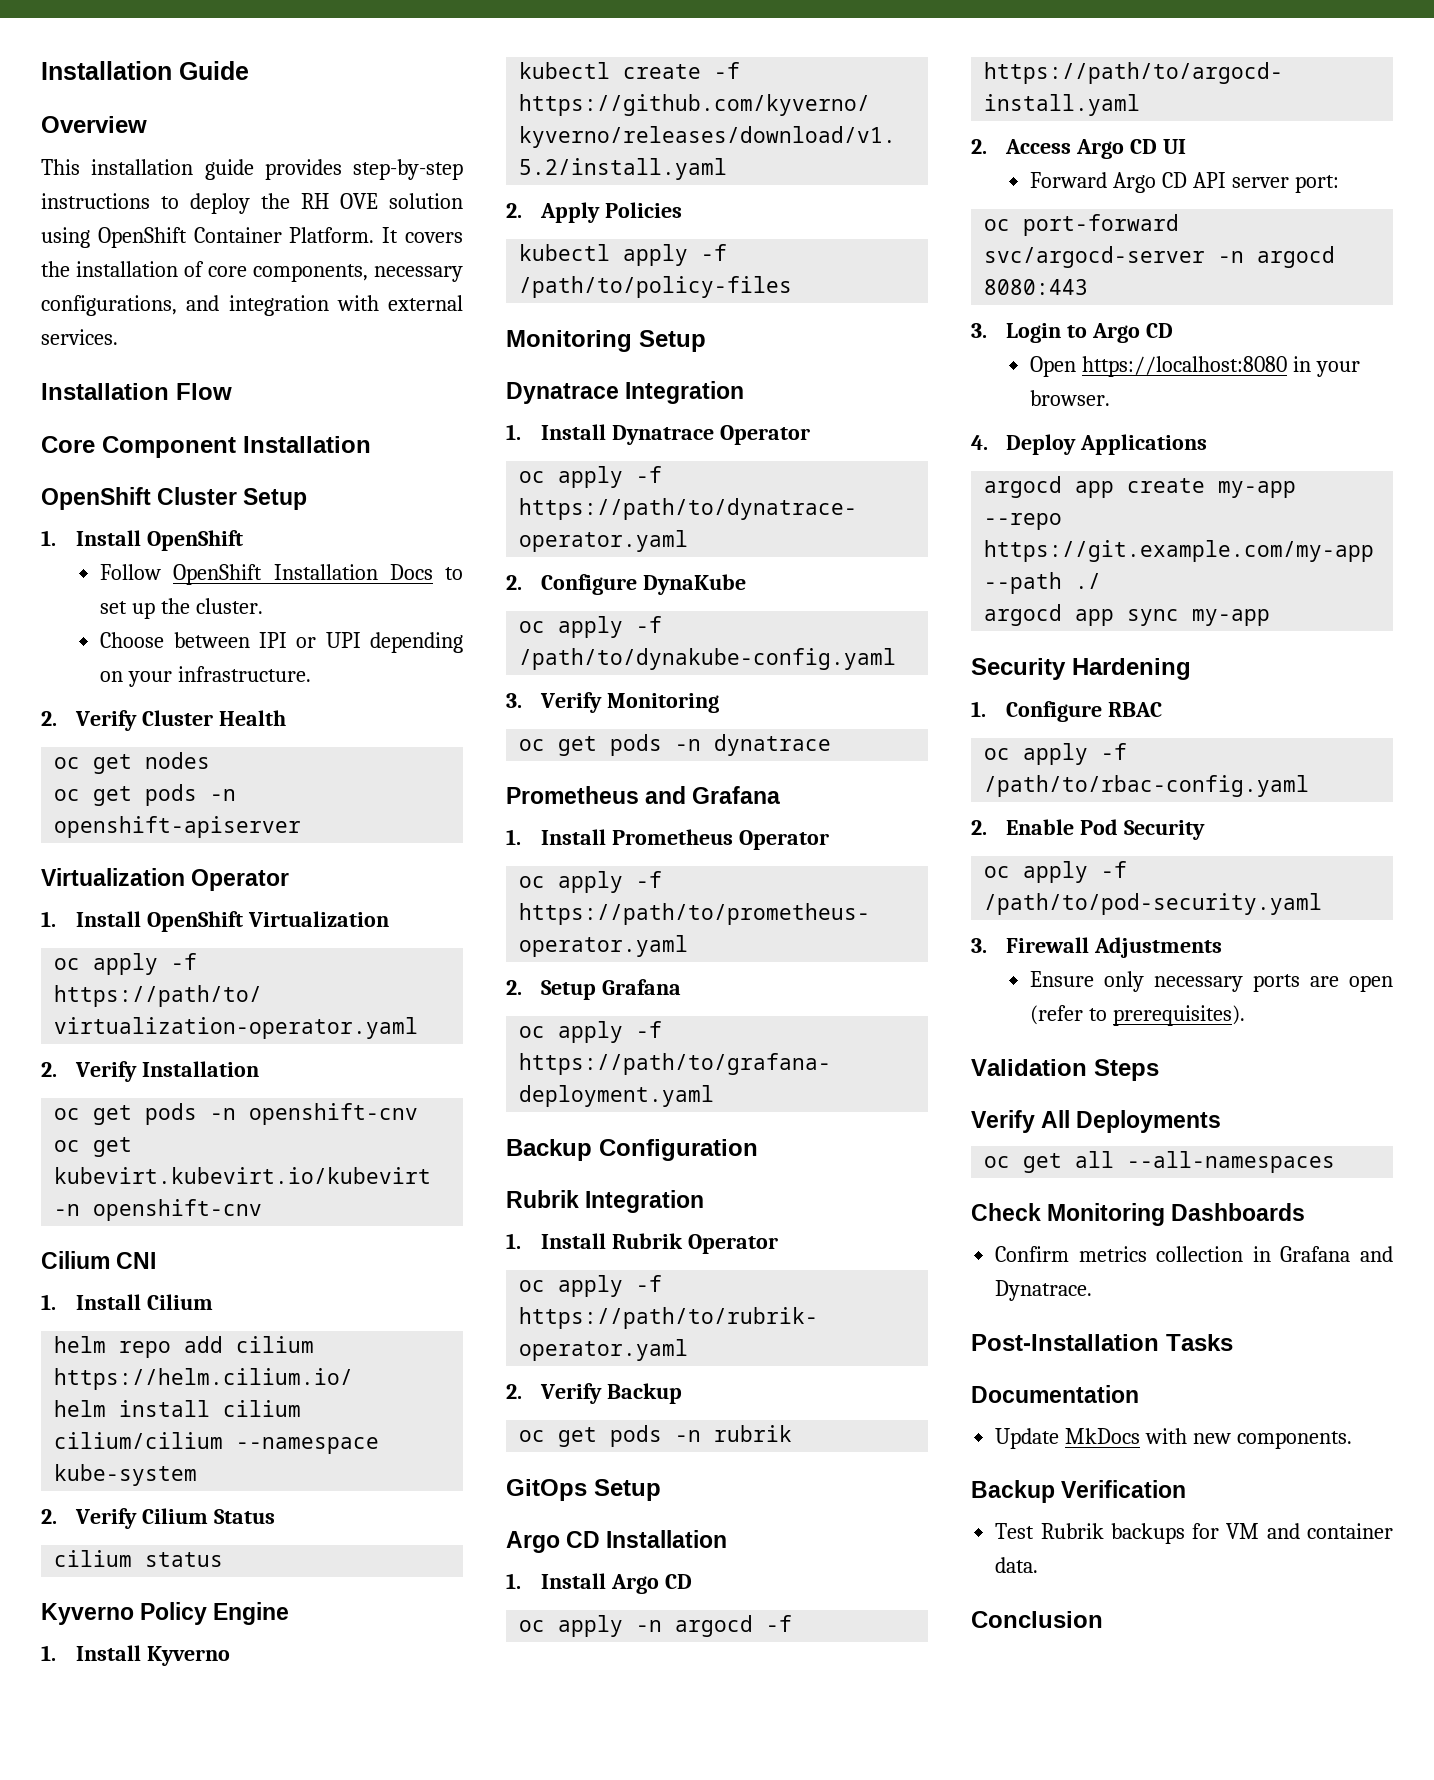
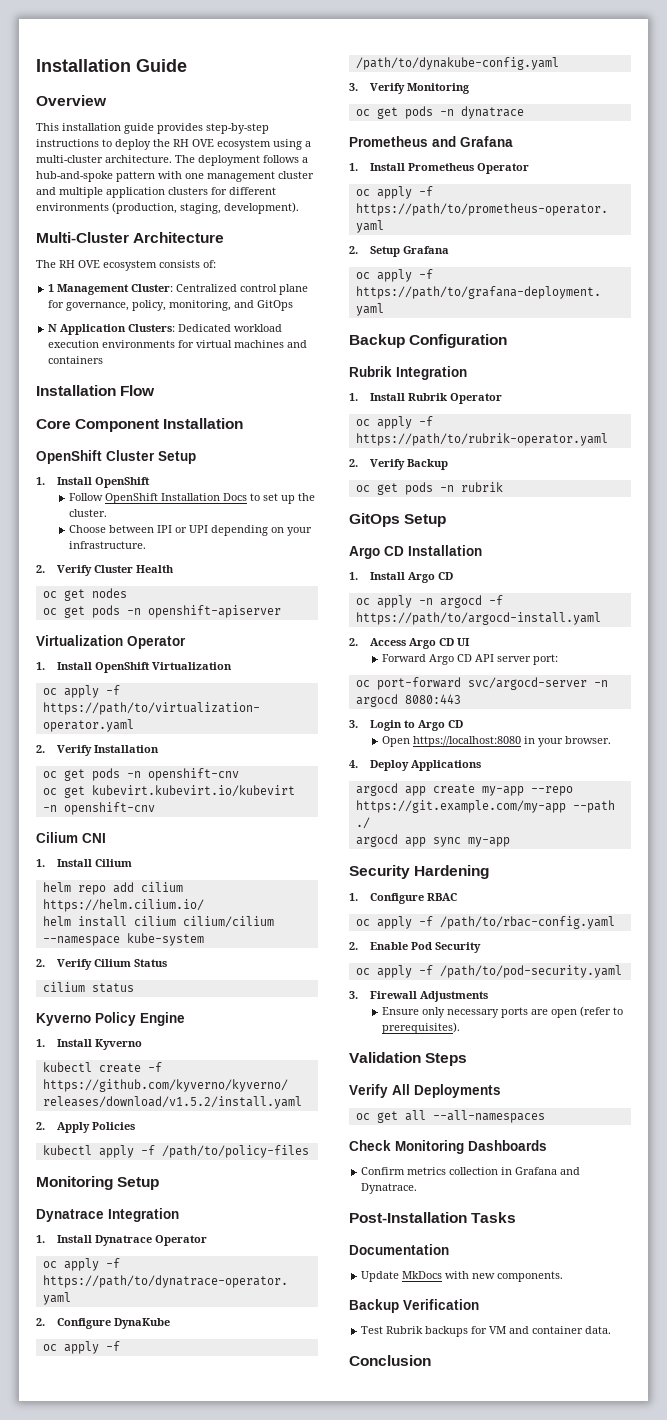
[389,193,463,209] [41,227,464,248] [41,261,463,282] [41,295,463,316] [41,329,118,345] solution using OpenShift Container Platform. It covers the installation of core components, necessary configurations, and integration with external services. -> [217,139,311,150] [36,155,308,166] [36,171,314,182] [36,187,276,198] [36,202,299,214] [36,232,225,243] [36,260,216,271] [48,284,309,295] [48,300,294,311] [48,324,283,335] [48,340,308,348] [48,356,104,364] ecosystem using a multi-cluster architecture. The deployment follows a hub-and-spoke pattern with one management cluster and multiple application clusters for different environments (production, staging, development). // Multi-Cluster Architecture // The RH OVE ecosystem consists of: // 1 Management Cluster: Centralized control plane for governance, policy, monitoring, and GitOps // N Application Clusters: Dedicated workload execution environments for virtual machines and containers

